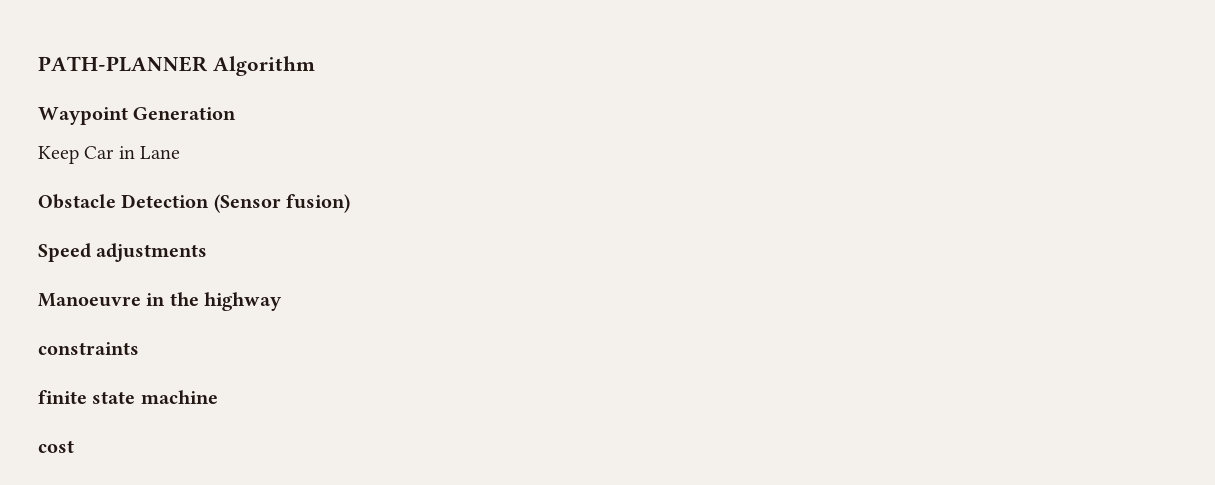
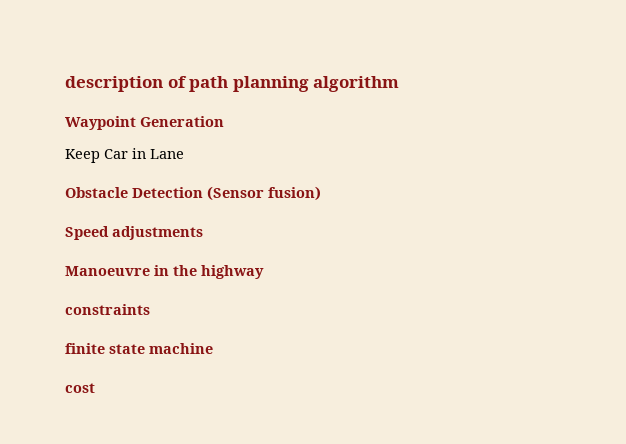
[38,56,315,76] PATH-PLANNER Algorithm -> [65,76,400,92] description of path planning algorithm

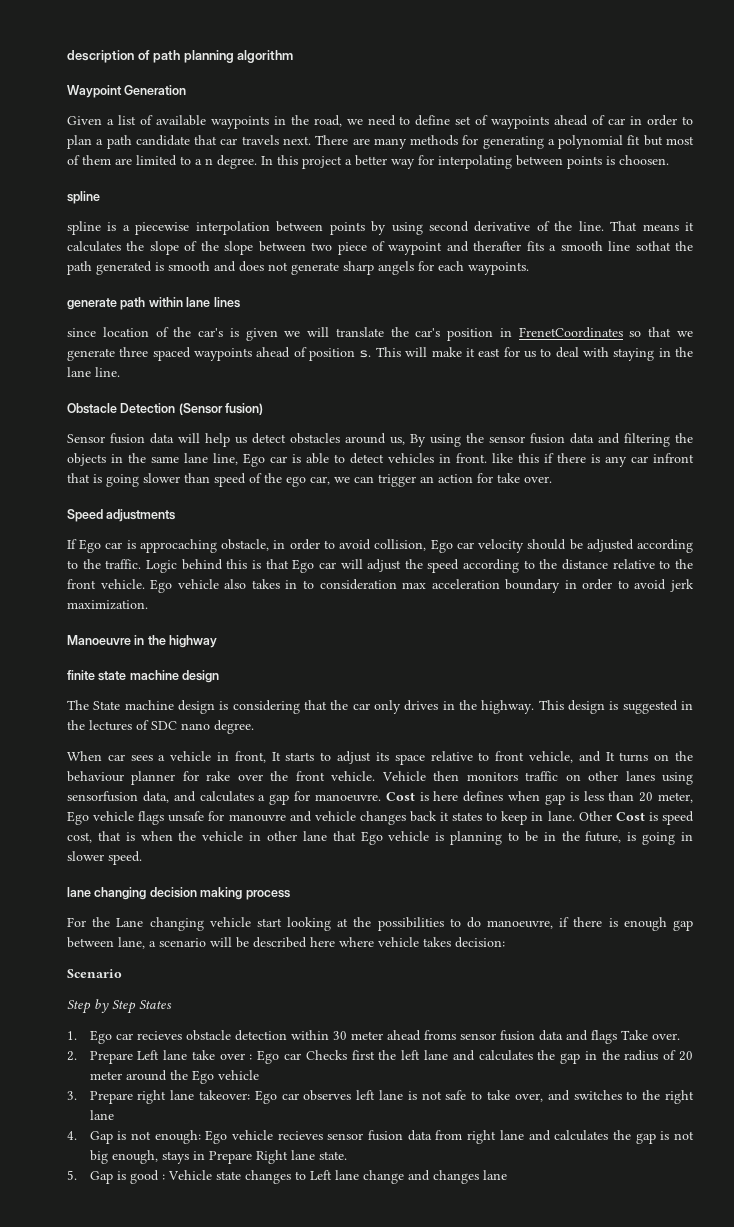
[65,148,184,163] [65,186,321,201] [65,226,203,240] Keep Car in Lane // Obstacle Detection (Sensor fusion) // Speed adjustments -> [67,115,694,129] [67,135,694,149] [67,155,669,169] [67,191,100,204] [67,221,694,235] [67,241,694,255] [67,261,529,275] [67,297,240,310] [67,327,693,341] [67,347,694,361] [67,367,120,377] [67,403,264,415] [67,433,693,447] [67,453,694,467] [67,473,552,487] [67,509,176,522] [67,539,694,553] [67,559,693,573] [67,579,694,593] [67,600,148,610] Given a list of available waypoints in the road, we need to define set of waypoints ahead of car in order to plan a path candidate that car travels next. There are many methods for generating a polynomial fit but most of them are limited to a n degree. In this project a better way for interpolating between points is choosen. // spline // spline is a piecewise interpolation between points by using second derivative of the line. That means it calculates the slope of the slope between two piece of waypoint and therafter fits a smooth line sothat the path generated is smooth and does not generate sharp angels for each waypoints. // generate path within lane lines // since location of the car's is given we will translate the car's position in FrenetCoordinates so that we generate three spaced waypoints ahead of position s. This will make it east for us to deal with staying in the lane line. // Obstacle Detection (Sensor fusion) // Sensor fusion data will help us detect obstacles around us, By using the sensor fusion data and filtering the objects in the same lane line, Ego car is able to detect vehicles in front. like this if there is any car infront that is going slower than speed of the ego car, we can trigger an action for take over. // Speed adjustments // If Ego car is approcaching obstacle, in order to avoid collision, Ego car velocity should be adjusted according to the traffic. Logic behind this is that Ego car will adjust the speed according to the distance relative to the front vehicle. Ego vehicle also takes in to consideration max acceleration boundary in order to avoid jerk maximization.
[65,304,150,315] // constraints -> (218, 641) none
[65,383,95,393] // cost -> [182,670,220,683] [67,700,693,714] [67,720,254,734] [67,751,693,765] [67,771,693,785] [67,791,693,805] [67,811,694,825] [67,831,693,845] [67,851,142,865] [67,887,290,900] [67,917,693,931] [67,937,505,949] [67,969,122,978] [67,999,172,1014] [67,1030,680,1044] [67,1050,693,1064] [89,1070,259,1084] [67,1090,694,1104] [89,1110,114,1120] [67,1130,695,1144] [89,1150,347,1164] [67,1170,507,1184] design // The State machine design is considering that the car only drives in the highway. This design is suggested in the lectures of SDC nano degree. // When car sees a vehicle in front, It starts to adjust its space relative to front vehicle, and It turns on the behaviour planner for rake over the front vehicle. Vehicle then monitors traffic on other lanes using sensorfusion data, and calculates a gap for manoeuvre. Cost is here defines when gap is less than 20 meter, Ego vehicle flags unsafe for manouvre and vehicle changes back it states to keep in lane. Other Cost is speed cost, that is when the vehicle in other lane that Ego vehicle is planning to be in the future, is going in slower speed. // lane changing decision making process // For the Lane changing vehicle start looking at the possibilities to do manoeuvre, if there is enough gap between lane, a scenario will be described here where vehicle takes decision: // Scenario // Step by Step States // 1. Ego car recieves obstacle detection within 30 meter ahead froms sensor fusion data and flags Take over. // 2. Prepare Left lane take over : Ego car Checks first the left lane and calculates the gap in the radius of 20 meter around the Ego vehicle // 3. Prepare right lane takeover: Ego car observes left lane is not safe to take over, and switches to the right lane // 4. Gap is not enough: Ego vehicle recieves sensor fusion data from right lane and calculates the gap is not big enough, stays in Prepare Right lane state. // 5. Gap is good : Vehicle state changes to Left lane change and changes lane

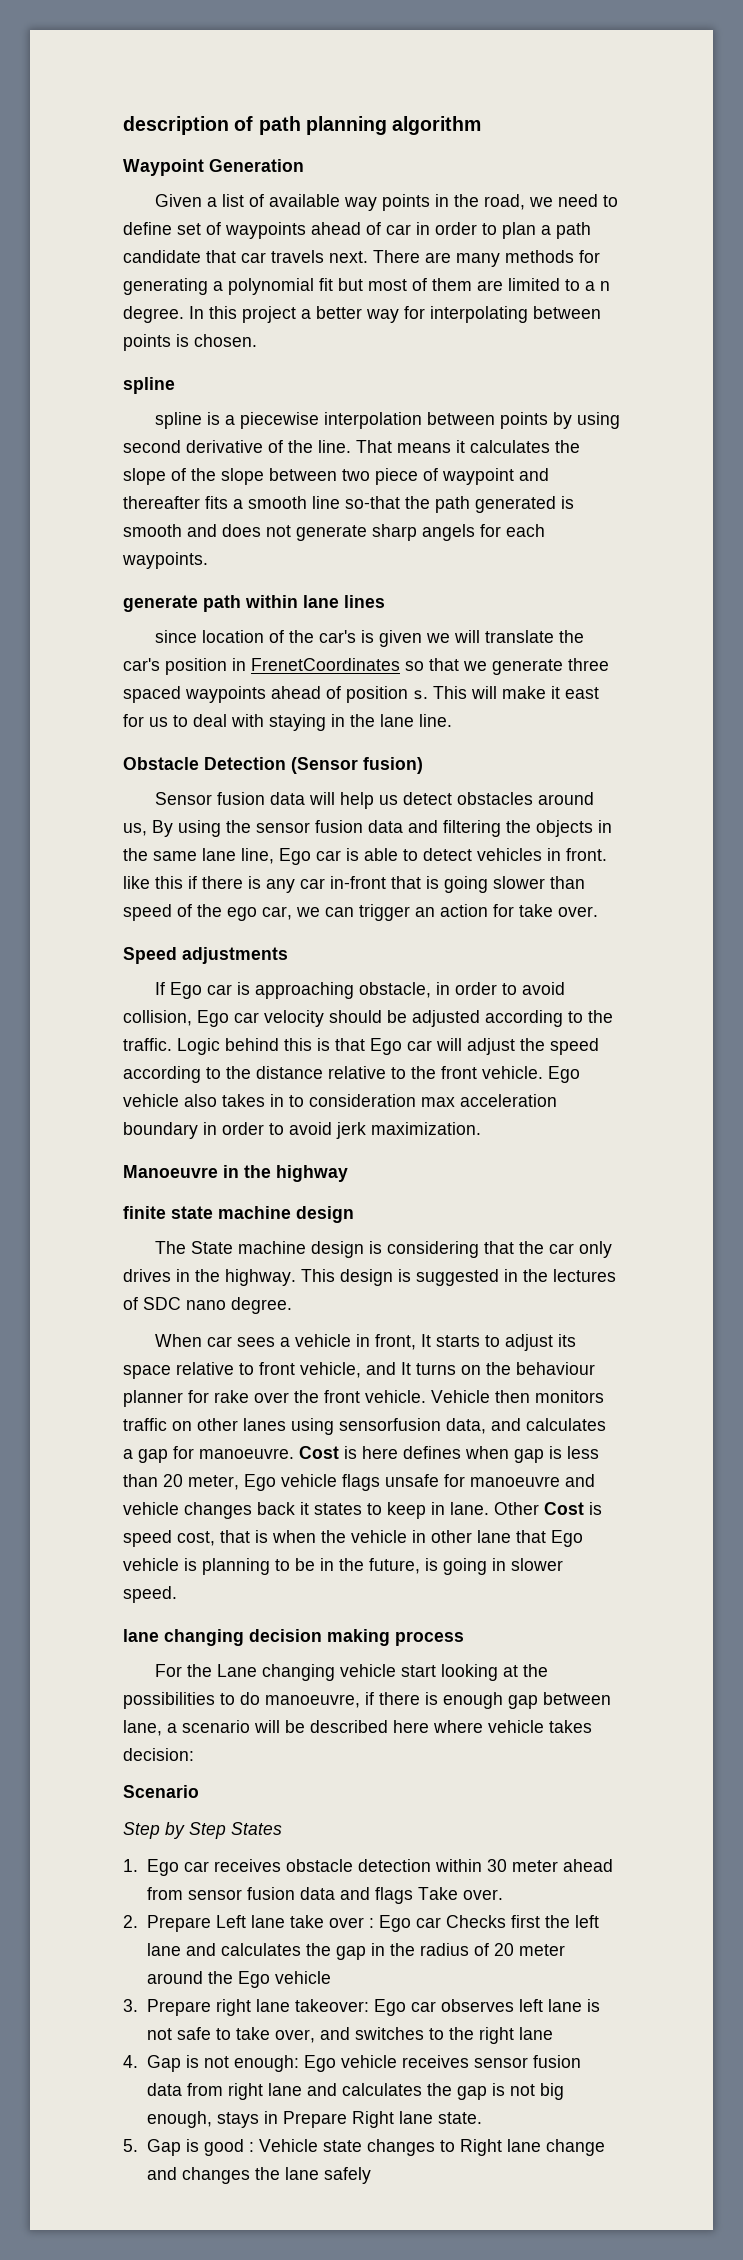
[210,116,269,129] waypoints -> [343,194,430,211] way points
[619,155,669,165] choosen. -> [194,334,257,347] chosen.
[473,241,522,251] therafter -> [123,496,200,509] thereafter
[635,241,671,251] sothat -> [345,496,400,509] so-that
[653,453,694,463] infront -> [330,876,386,889] in-front
[139,539,217,553] approcaching -> [254,982,354,999] approaching
[228,814,286,822] manouvre -> [470,1476,560,1487] manoeuvre
[136,1031,182,1040] recieves -> [213,1859,281,1872] receives
[423,1030,456,1040] froms -> [146,1887,183,1900] from
[277,1131,323,1140] recieves -> [401,2055,469,2068] receives
[309,1170,332,1180] Left -> [459,2139,502,2156] Right
[482,1170,507,1180] lane -> [254,2167,371,2184] the lane safely

